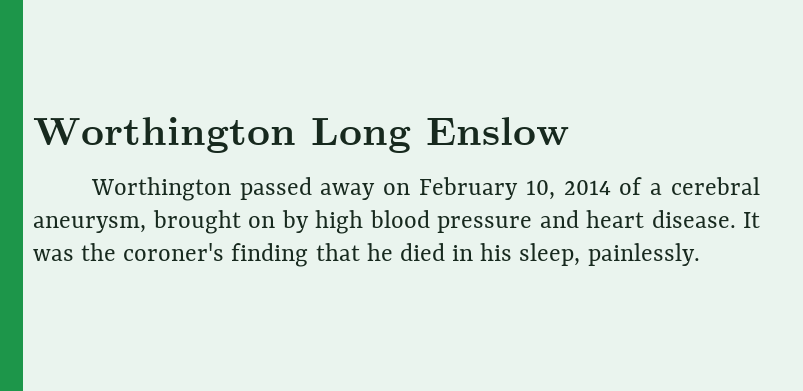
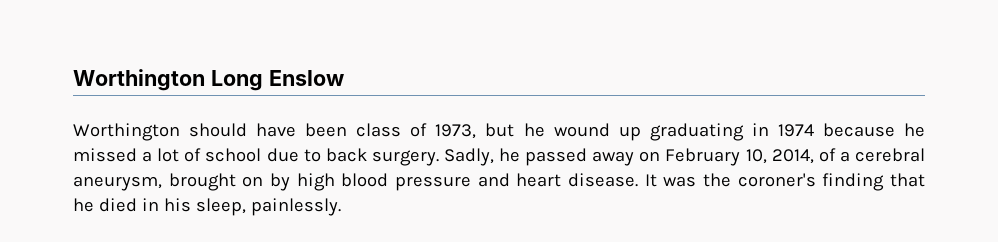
(231, 189) none -> [189,123,926,141] [73,148,521,166] should have been class of 1973, but he wound up graduating in 1974 because he missed a lot of school due to back surgery. Sadly, he
[563,180,611,195] 2014 -> [771,149,814,164] 2014,

